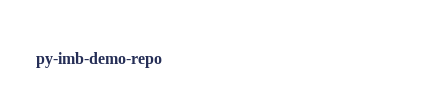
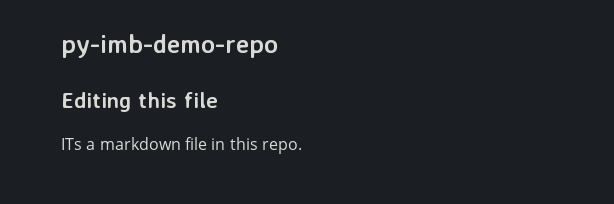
(162, 60) none -> [61,92,218,112] [61,137,302,154] // Editing this file // ITs a markdown file in this repo.

